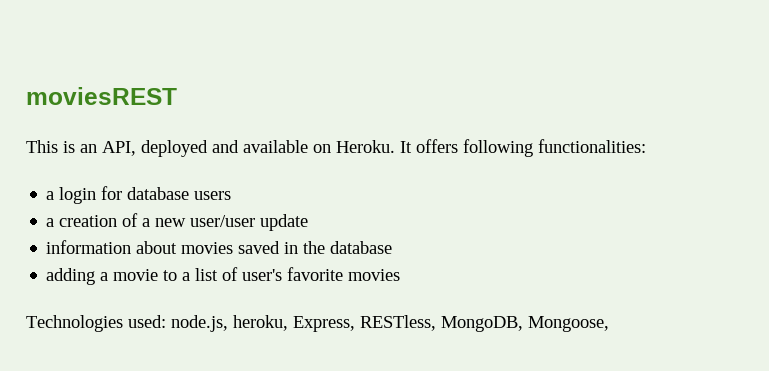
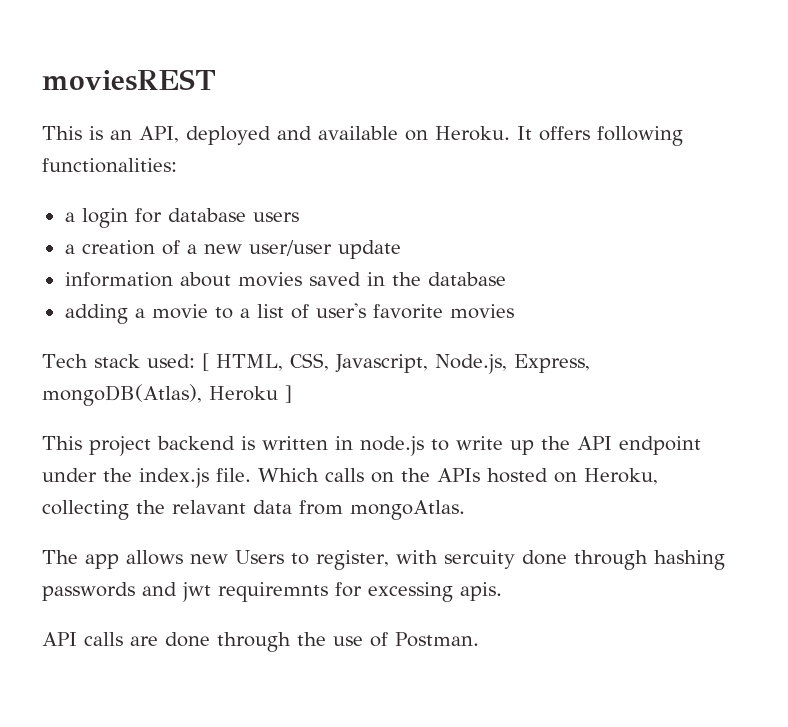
[26,315,609,332] Technologies used: node.js, heroku, Express, RESTless, MongoDB, Mongoose, -> [42,353,590,374] [42,384,292,406] [42,436,701,456] [42,468,658,488] [42,500,465,520] [42,550,725,570] [42,582,502,602] [42,632,479,652] Tech stack used: [ HTML, CSS, Javascript, Node.js, Express, mongoDB(Atlas), Heroku ] // This project backend is written in node.js to write up the API endpoint under the index.js file. Which calls on the APIs hosted on Heroku, collecting the relavant data from mongoAtlas. // The app allows new Users to register, with sercuity done through hashing passwords and jwt requiremnts for excessing apis. // API calls are done through the use of Postman.

